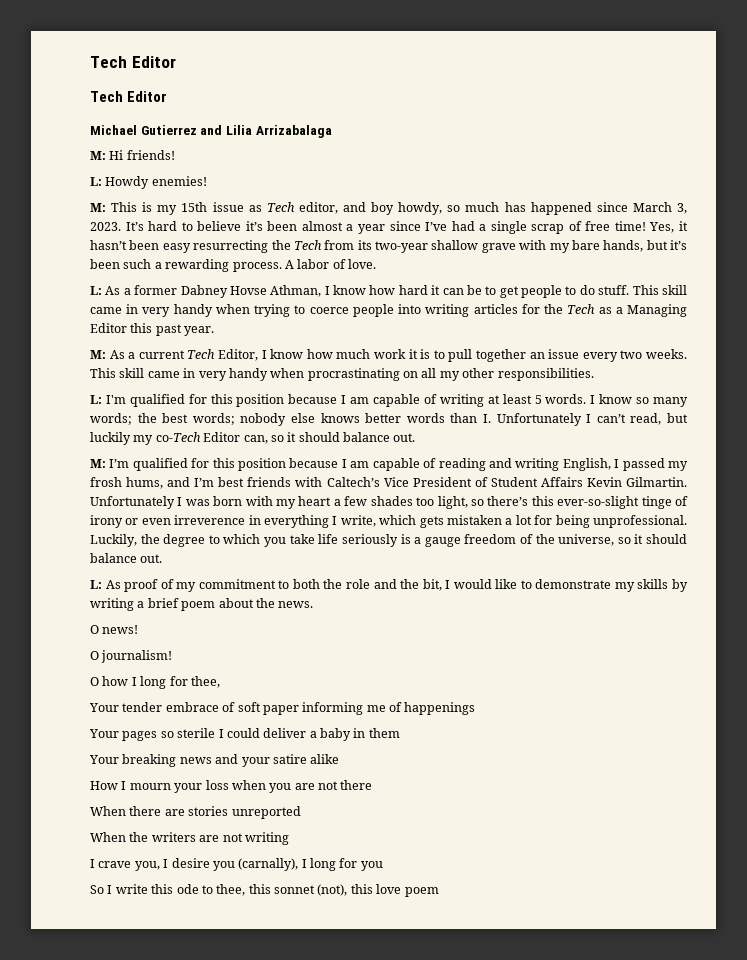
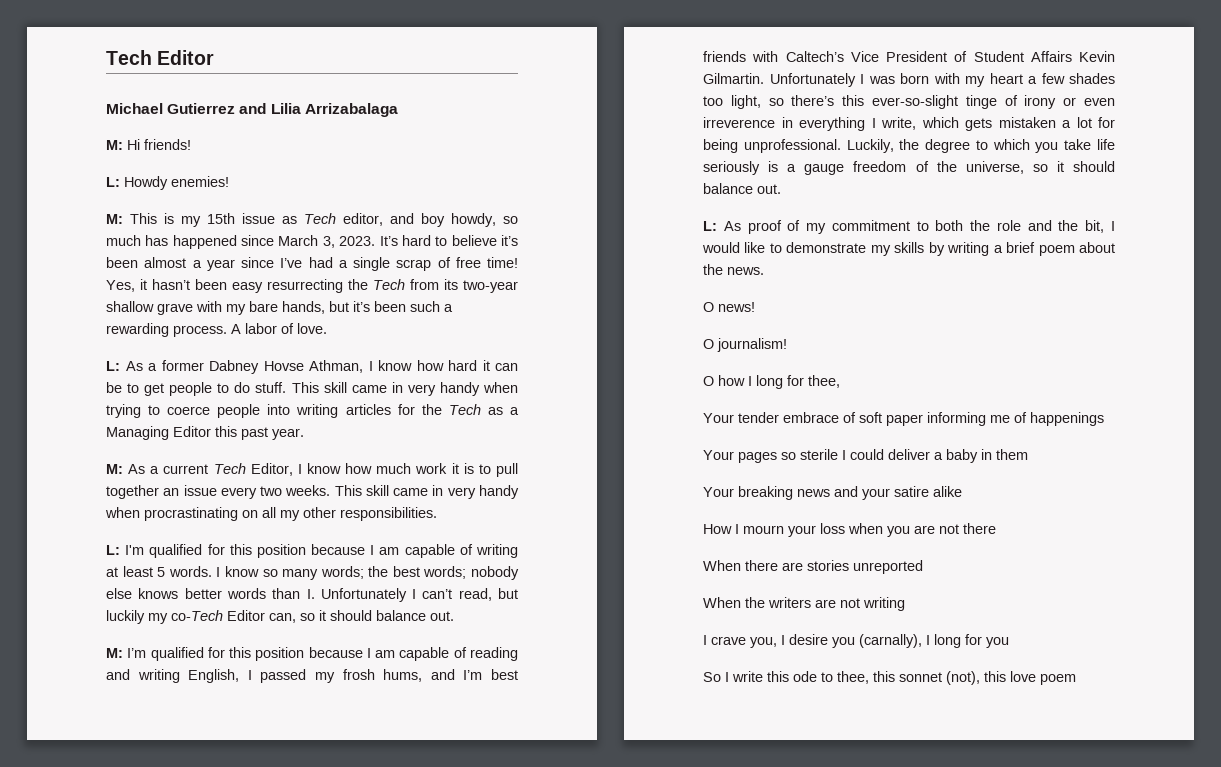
[90,56,176,68] [90,91,168,102] Tech Editor // Tech Editor -> [106,50,215,65] Tech Editor

